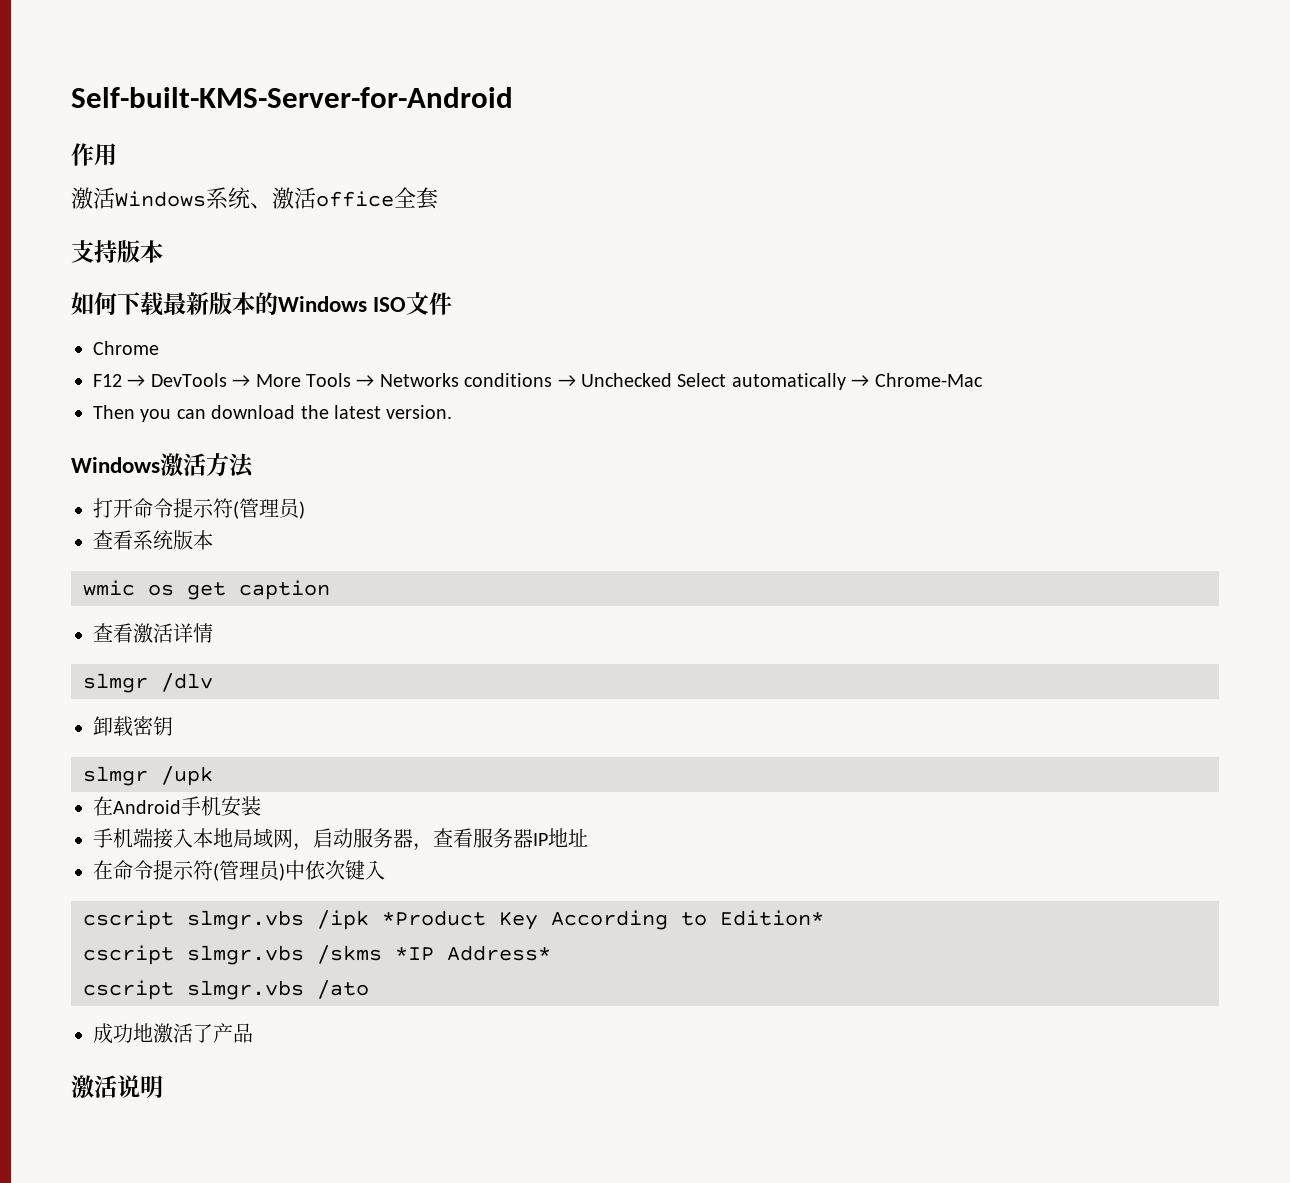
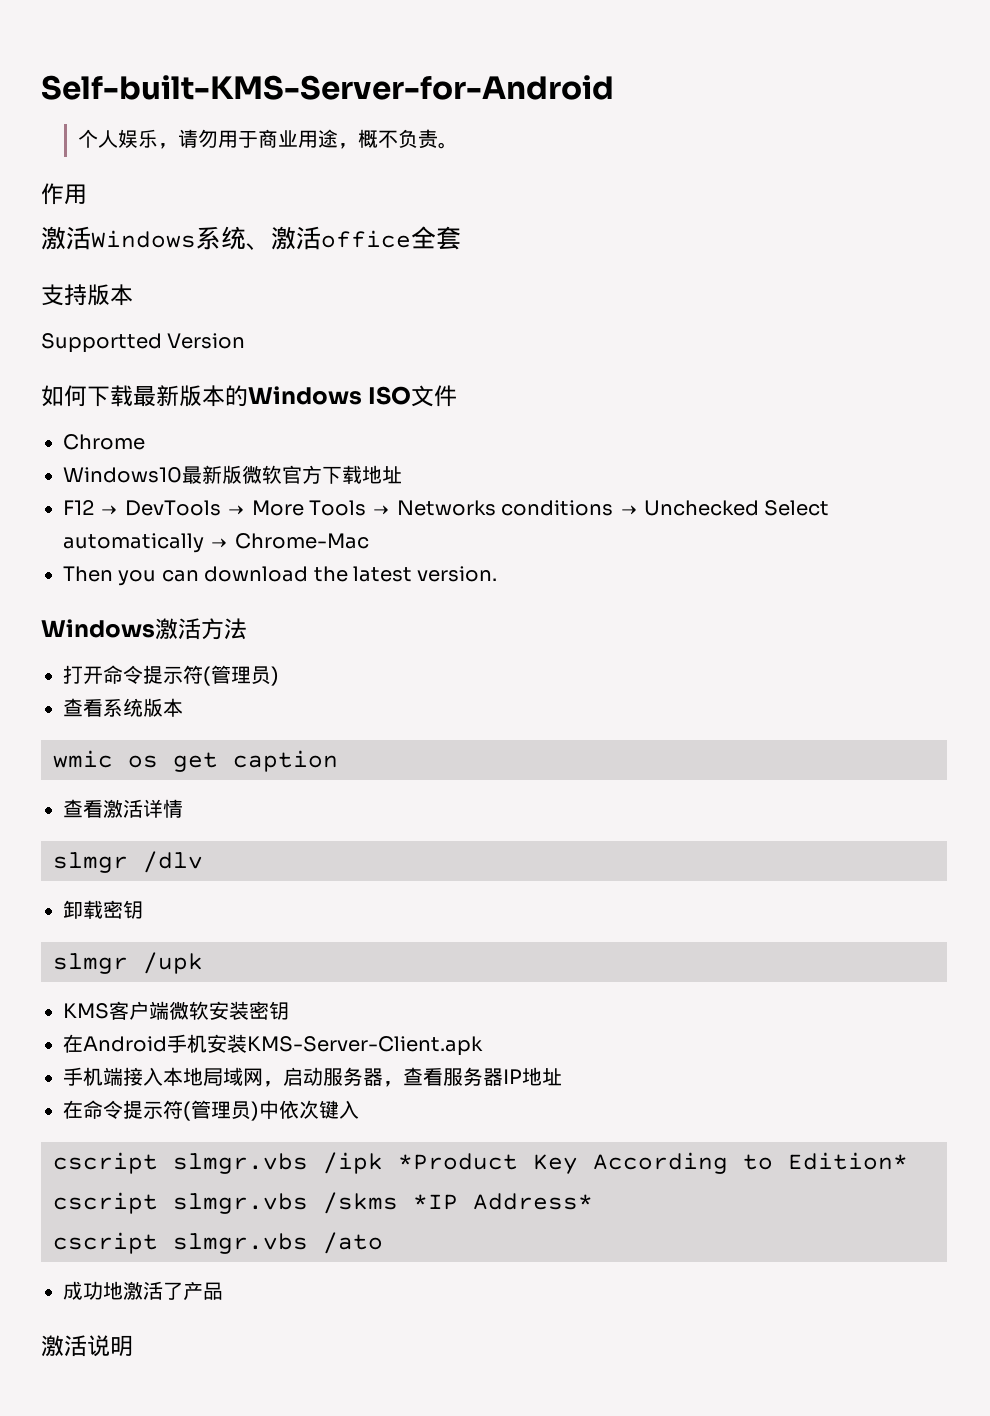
(513, 97) none -> [78,129,459,149] // 个人娱乐，请勿用于商业用途，概不负责。
(163, 251) none -> [41,333,246,353] // Supportted Version
(159, 348) none -> [63,465,402,484] // Windows10最新版微软官方下载地址
(213, 776) none -> [63,1001,289,1020] // KMS客户端微软安装密钥
(261, 806) none -> [247,1036,483,1056] KMS-Server-Client.apk

